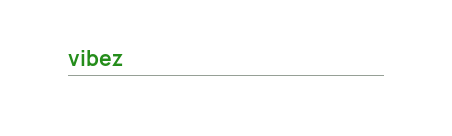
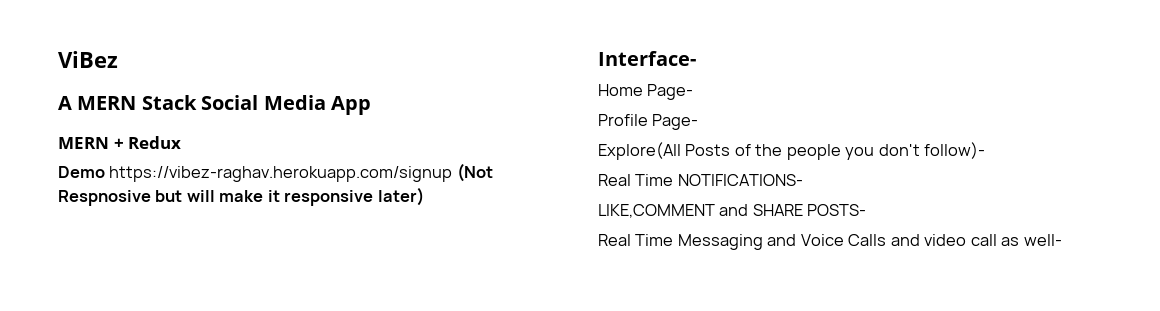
[68,50,123,66] vibez -> [58,51,118,68] [58,95,371,115] [58,136,182,149] [58,163,493,182] [58,187,424,206] [598,51,696,66] [598,84,694,100] [598,114,699,130] [598,142,986,160] [598,174,803,186] [598,204,867,218] [598,234,1062,250] ViBez // A MERN Stack Social Media App // MERN + Redux // Demo https://vibez-raghav.herokuapp.com/signup (Not Respnosive but will make it responsive later) // Interface- // Home Page- // Profile Page- // Explore(All Posts of the people you don't follow)- // Real Time NOTIFICATIONS- // LIKE,COMMENT and SHARE POSTS- // Real Time Messaging and Voice Calls and video call as well-

